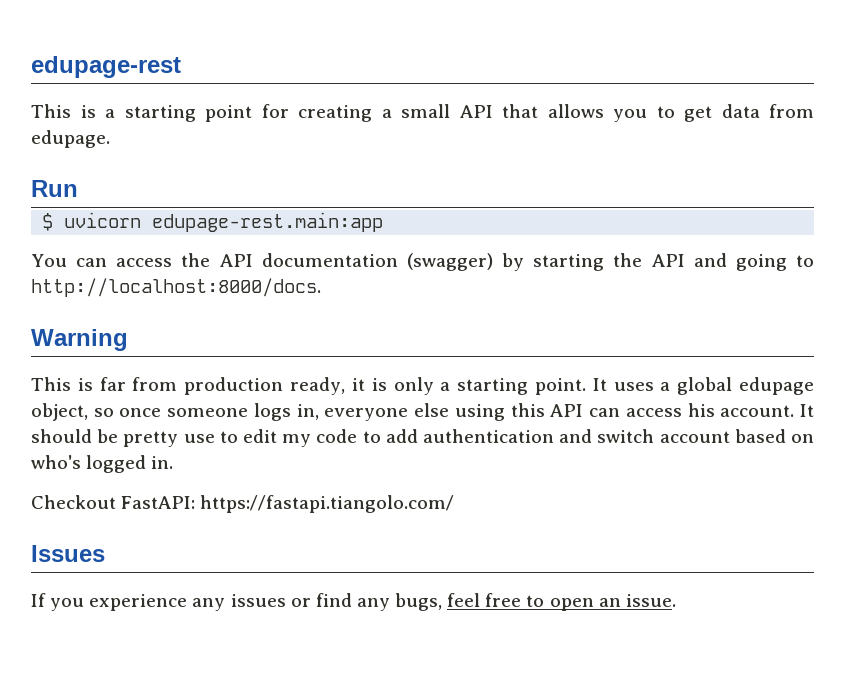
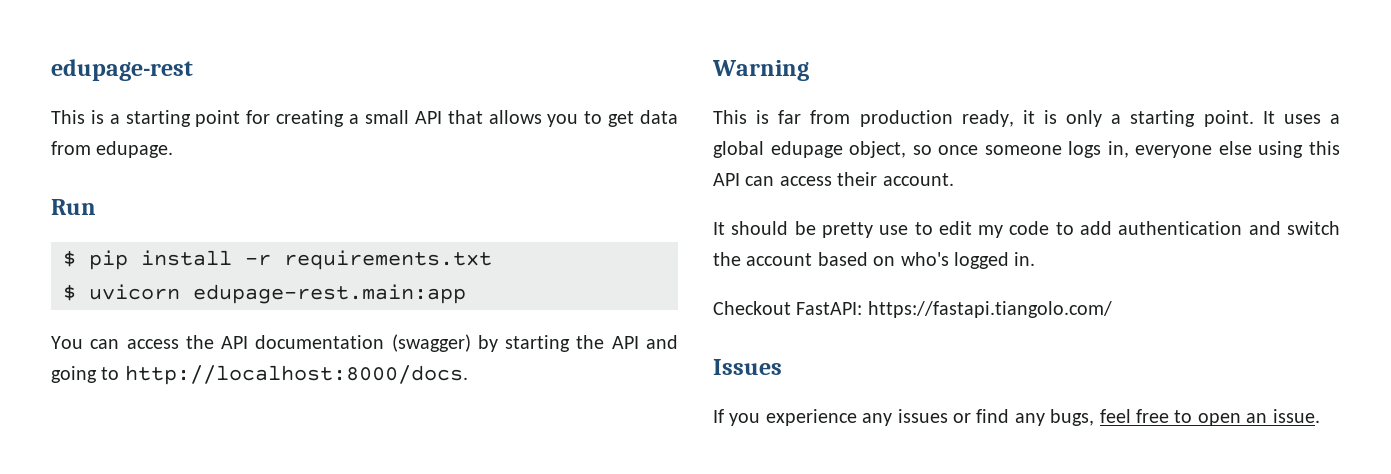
(78, 188) none -> [63,250,492,270] // $ pip install -r requirements.txt
[687,403,715,417] his -> [837,172,878,186] their
(795, 411) none -> (954, 179) //
(655, 436) none -> [713,252,741,266] the

